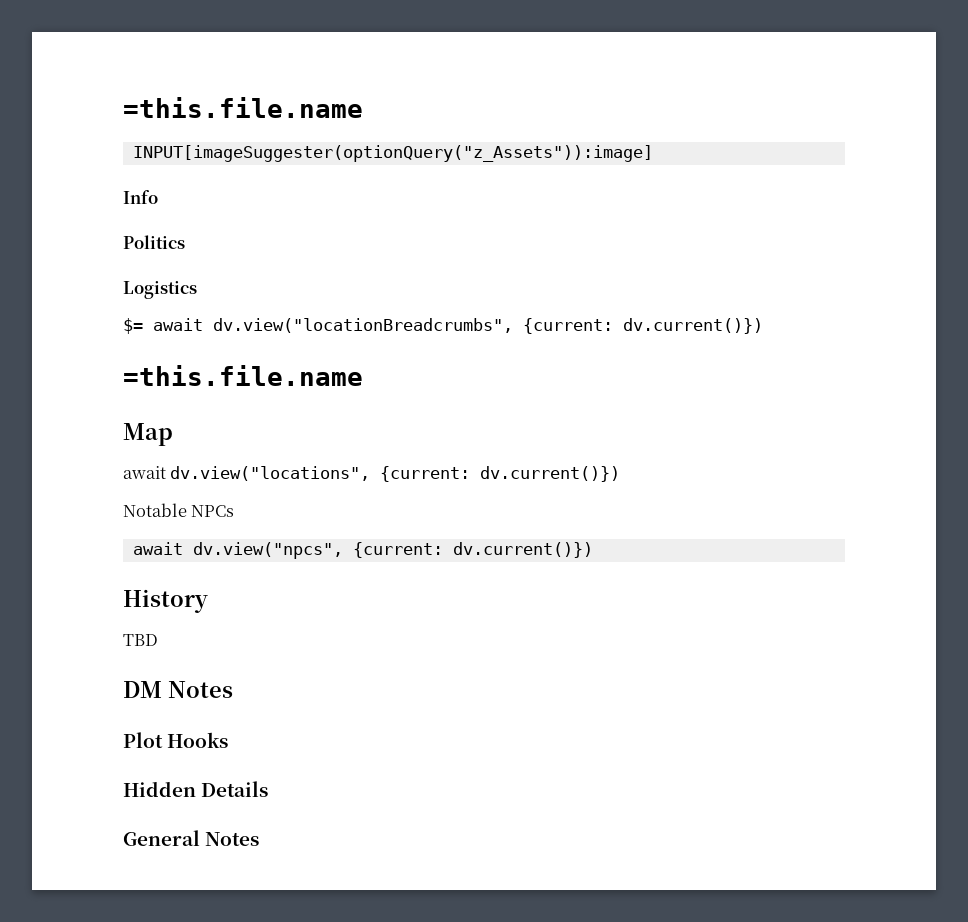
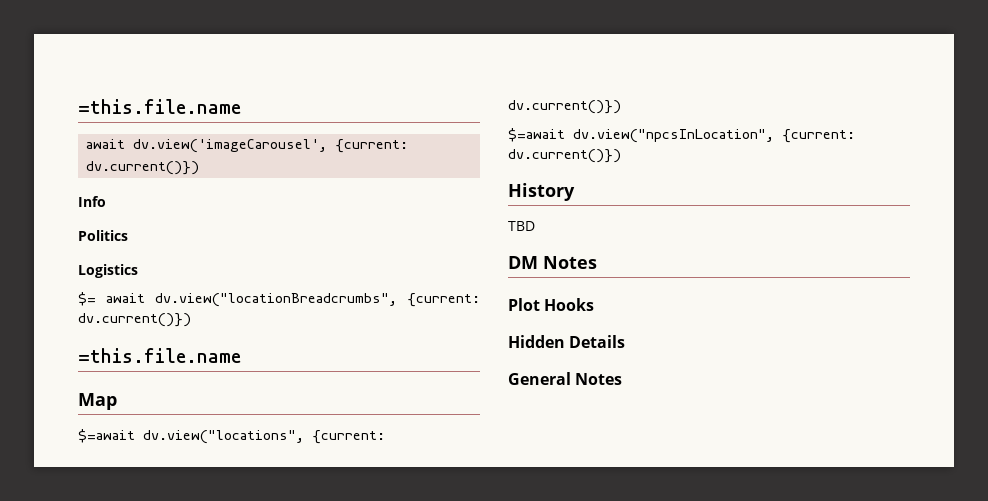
[123,97,363,118] [132,145,653,162] =this.file.name // INPUT[imageSuggester(optionQuery("z_Assets")):image] -> [78,99,241,114] [86,139,409,153] [86,161,200,175] =this.file.name // await dv.view('imageCarousel', {current: dv.current()})
[123,466,166,479] await -> [78,429,135,443] $=await
[123,503,235,517] [132,542,343,559] Notable NPCs // await dv.view("npcs", -> [508,128,774,143] $=await dv.view("npcsInLocation",

